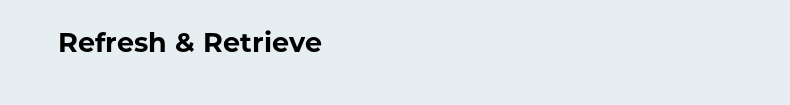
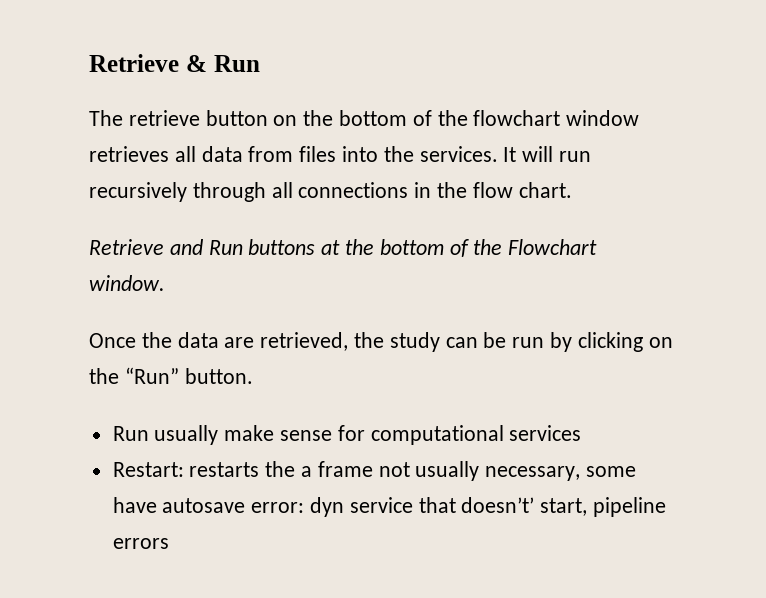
[58,30,322,52] Refresh & Retrieve -> [89,54,260,72] [89,110,640,126] [89,146,592,162] [89,182,572,202] [89,239,598,257] [89,275,165,291] [89,332,673,352] [89,367,253,384] [112,425,582,445] [112,461,637,481] [112,497,667,517] [112,538,169,549] Retrieve & Run // The retrieve button on the bottom of the flowchart window retrieves all data from files into the services. It will run recursively through all connections in the flow chart. // Retrieve and Run buttons at the bottom of the Flowchart window. // Once the data are retrieved, the study can be run by clicking on the “Run” button. // Run usually make sense for computational services // Restart: restarts the a frame not usually necessary, some have autosave error: dyn service that doesn’t’ start, pipeline errors

